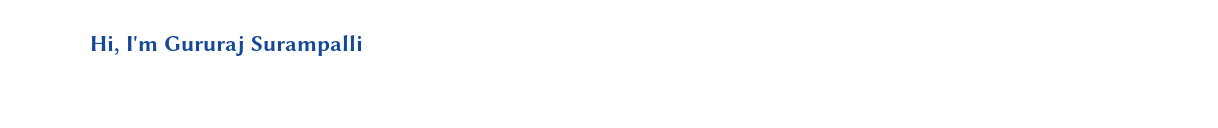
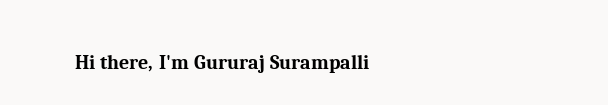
[90,35,120,55] Hi, -> [75,54,154,72] Hi there,

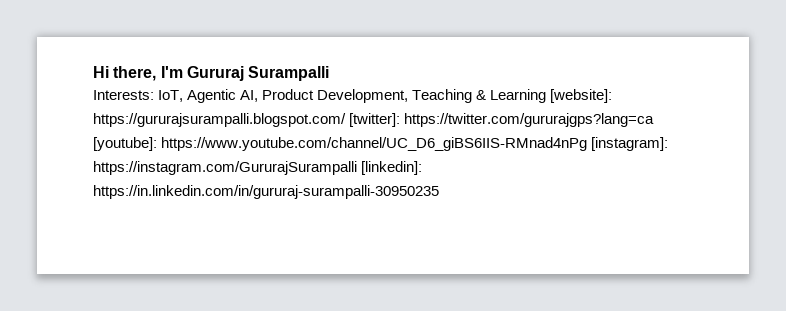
(370, 63) none -> [93,89,613,103] [93,113,655,127] [93,137,669,151] [93,161,423,175] [93,185,439,199] // Interests: IoT, Agentic AI, Product Development, Teaching & Learning [website]: https://gururajsurampalli.blogspot.com/ [twitter]: https://twitter.com/gururajgps?lang=ca [youtube]: https://www.youtube.com/channel/UC_D6_giBS6IIS-RMnad4nPg [instagram]: https://instagram.com/GururajSurampalli [linkedin]: https://in.linkedin.com/in/gururaj-surampalli-30950235

